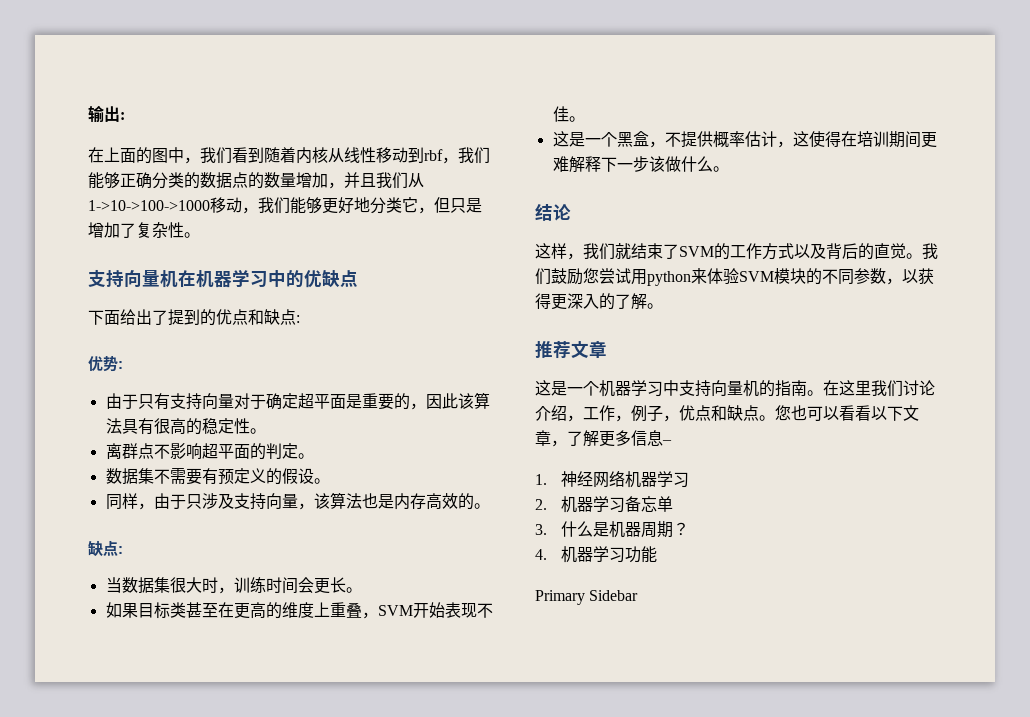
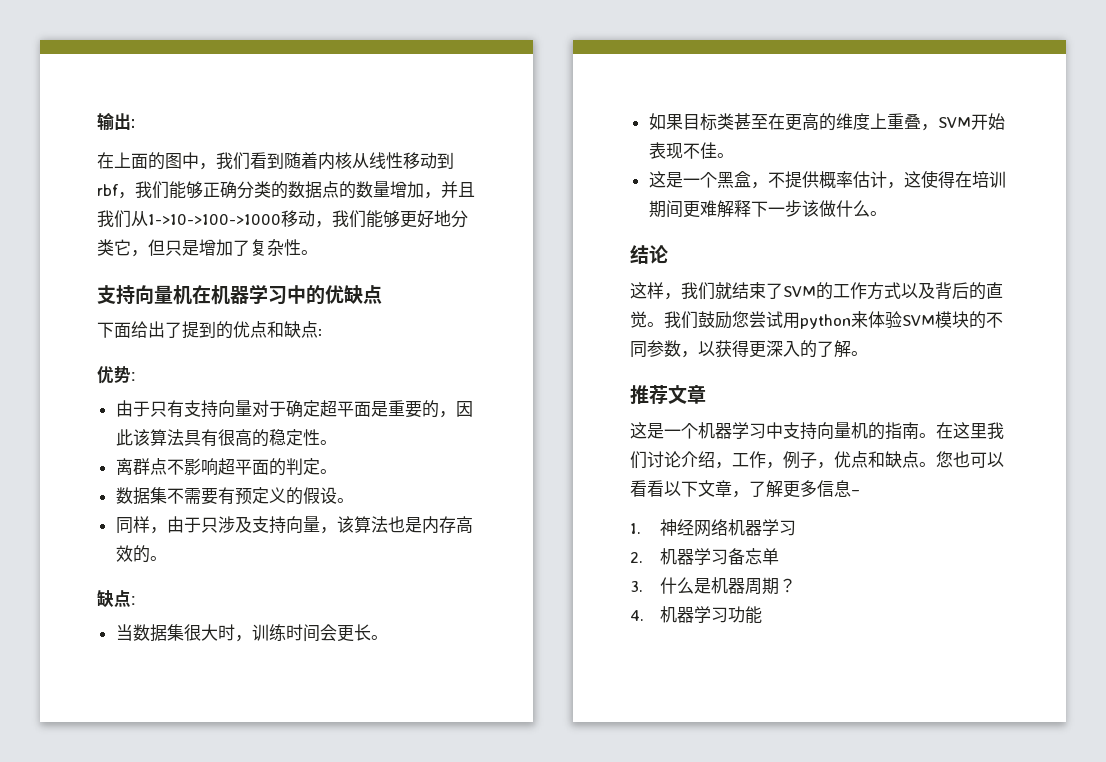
[535,590,639,605] // Primary Sidebar -> (763, 615) none

